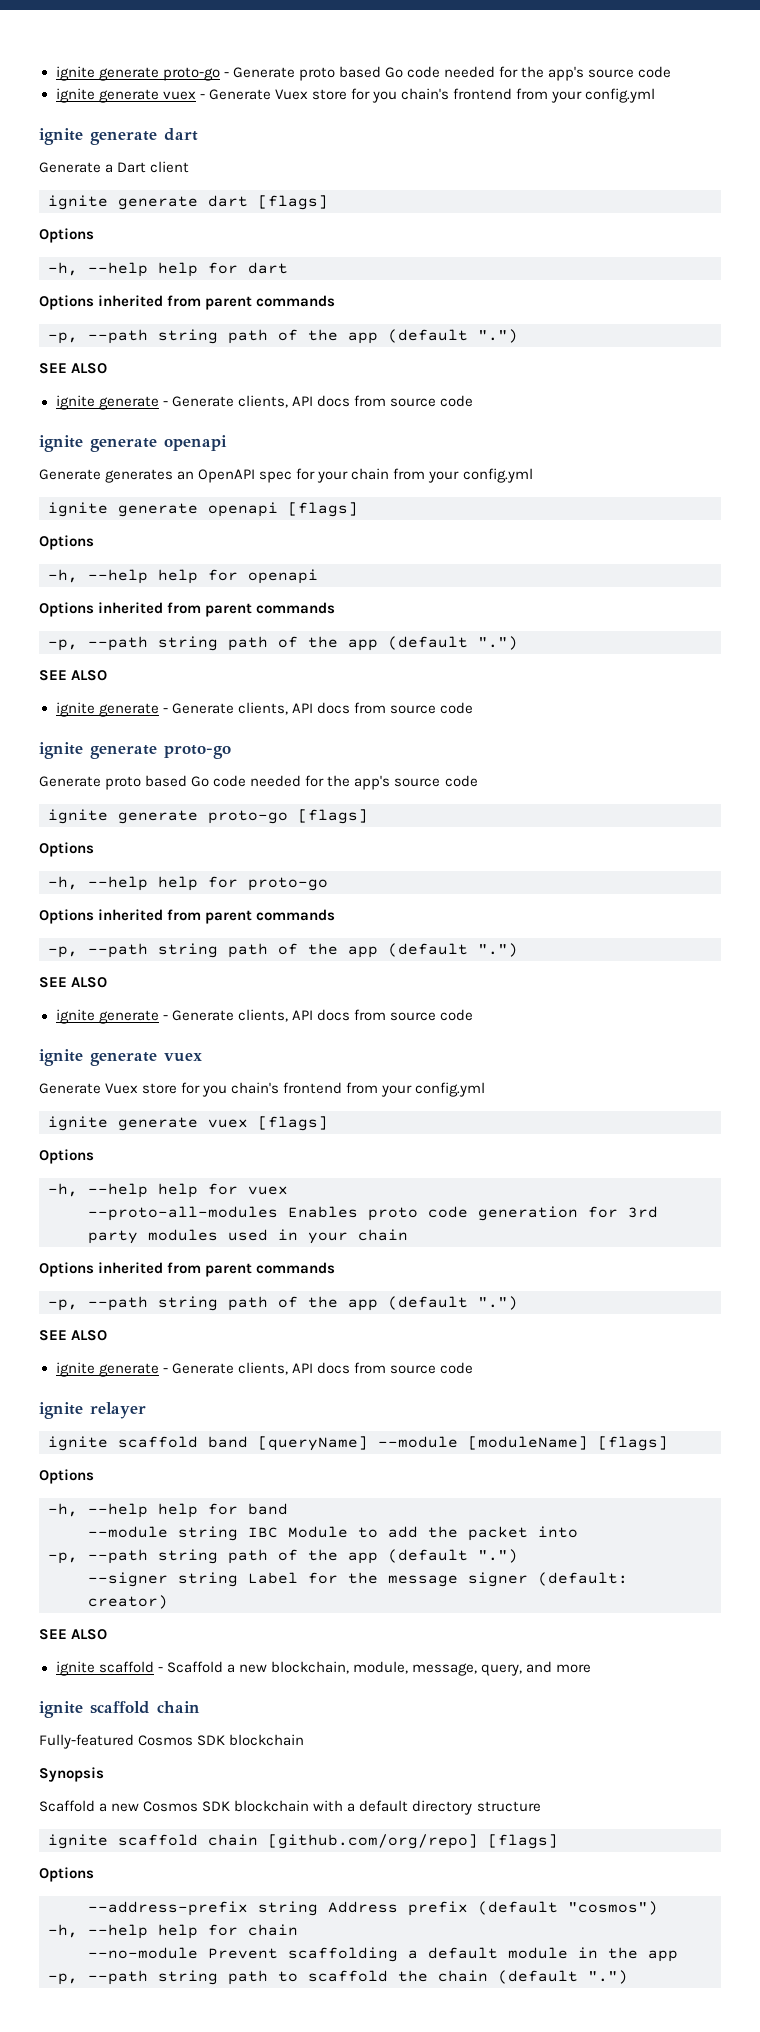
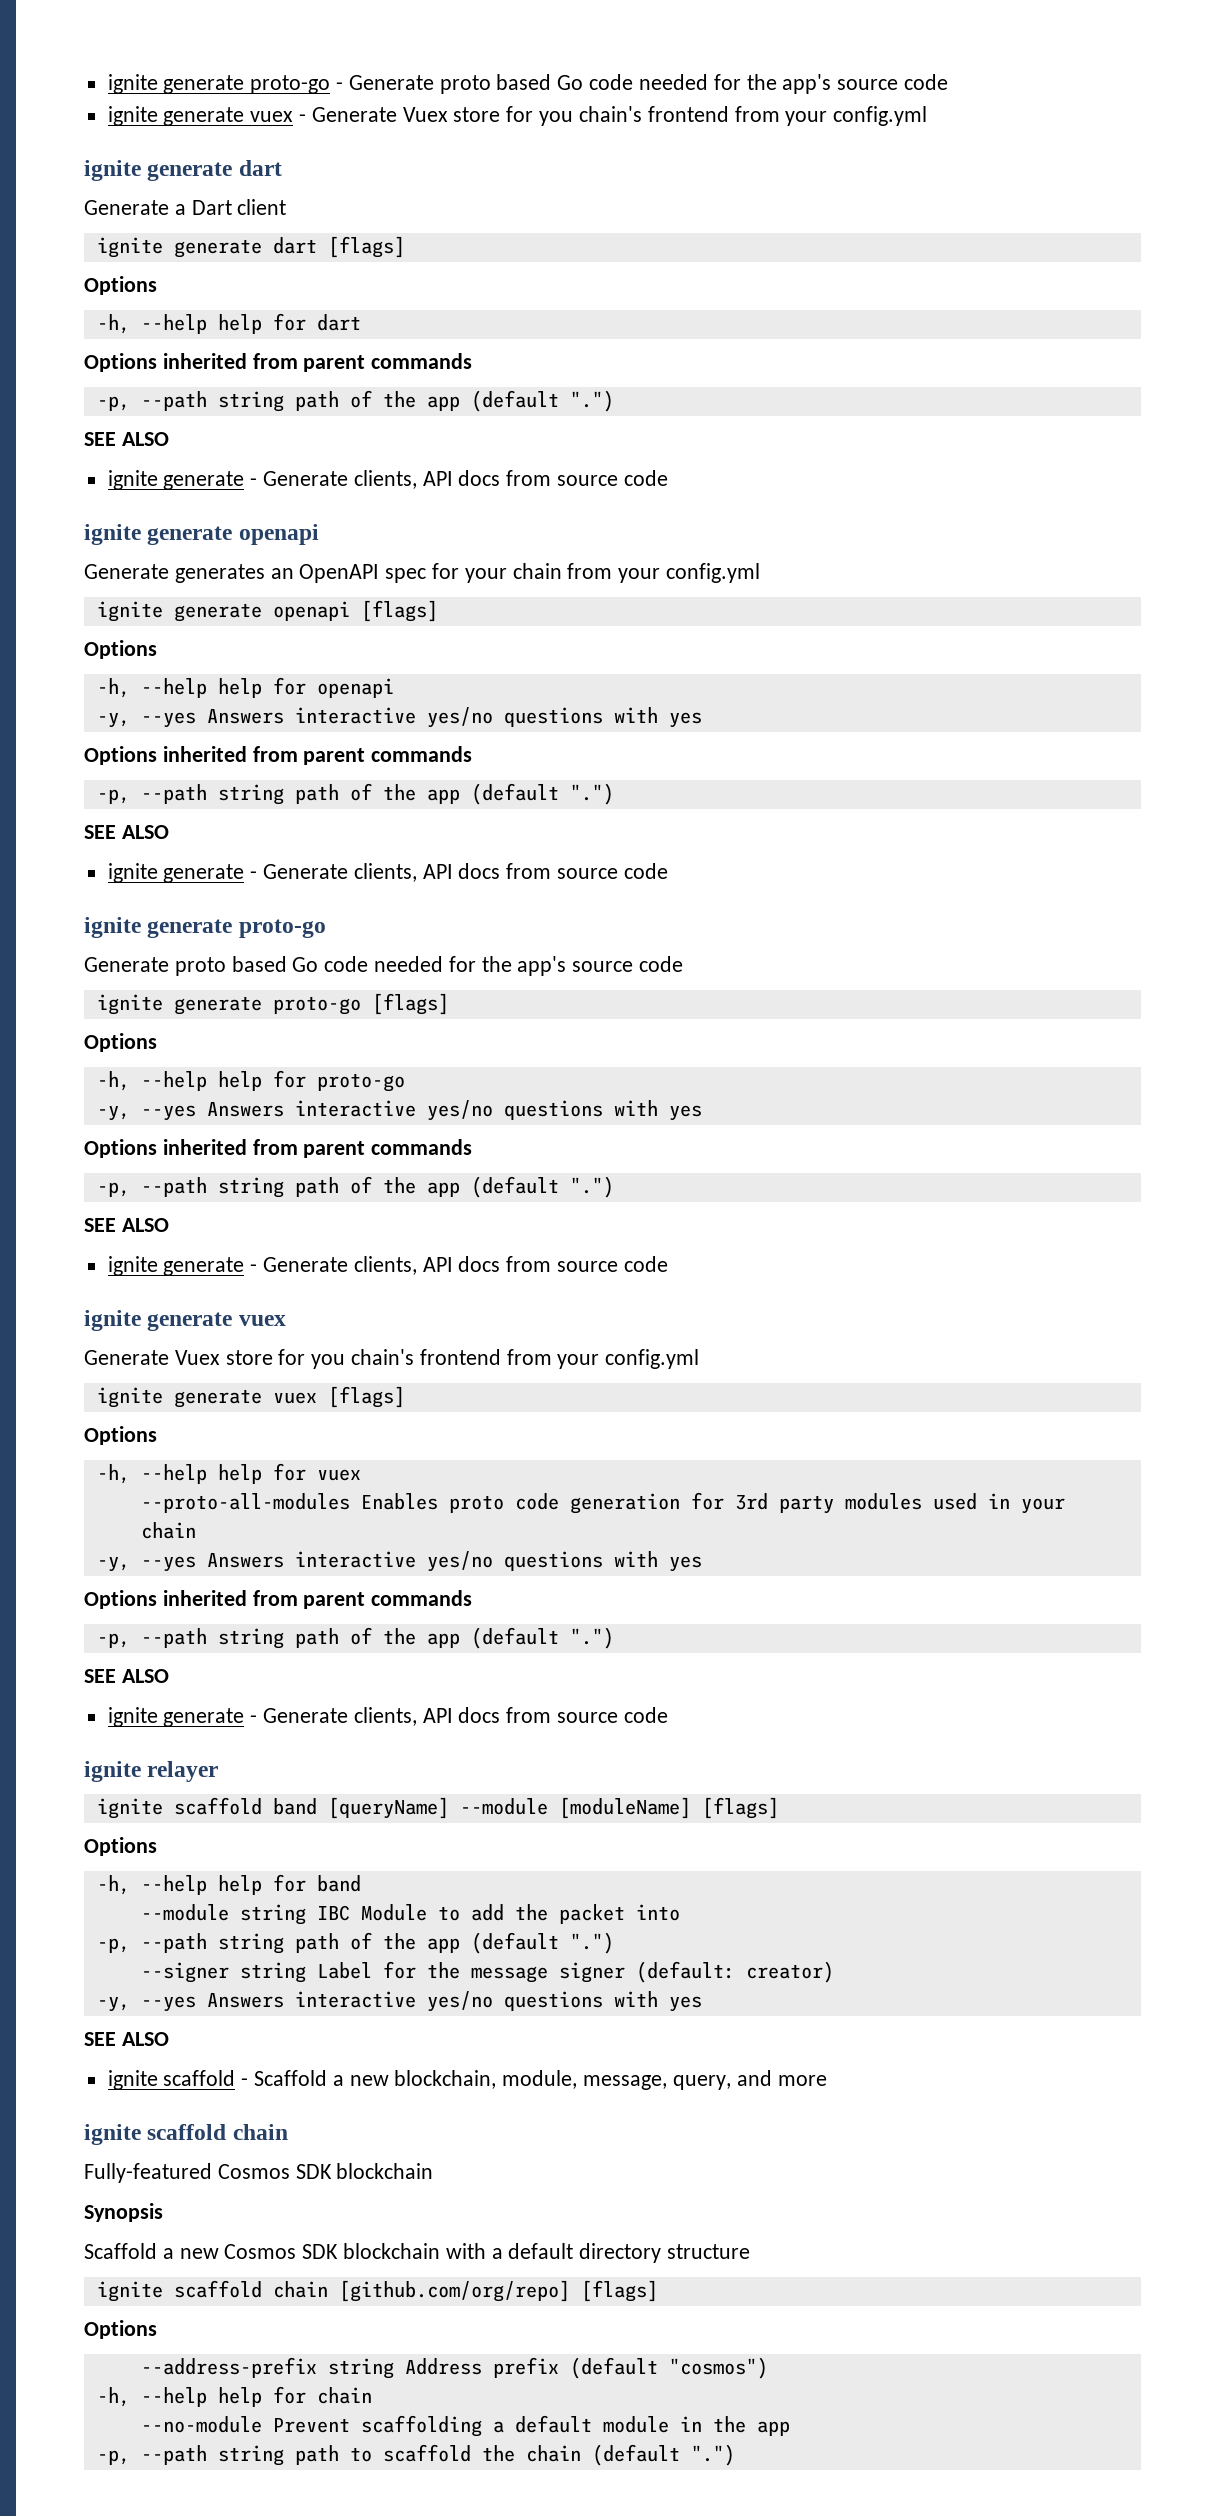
(318, 576) none -> [96,707,702,728] // -y, --yes Answers interactive yes/no questions with yes
(328, 884) none -> [96,1100,702,1121] // -y, --yes Answers interactive yes/no questions with yes
(408, 1235) none -> [96,1551,702,1572] // -y, --yes Answers interactive yes/no questions with yes
(168, 1602) none -> [96,1991,702,2012] // -y, --yes Answers interactive yes/no questions with yes

